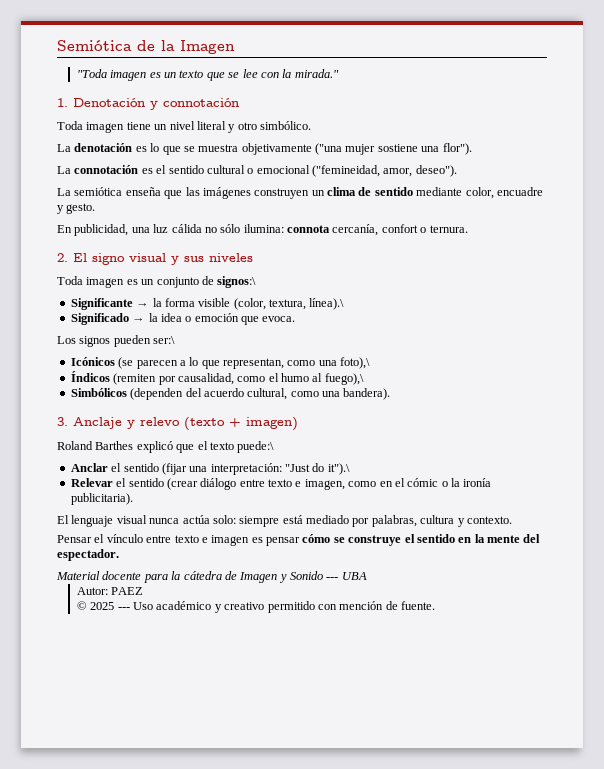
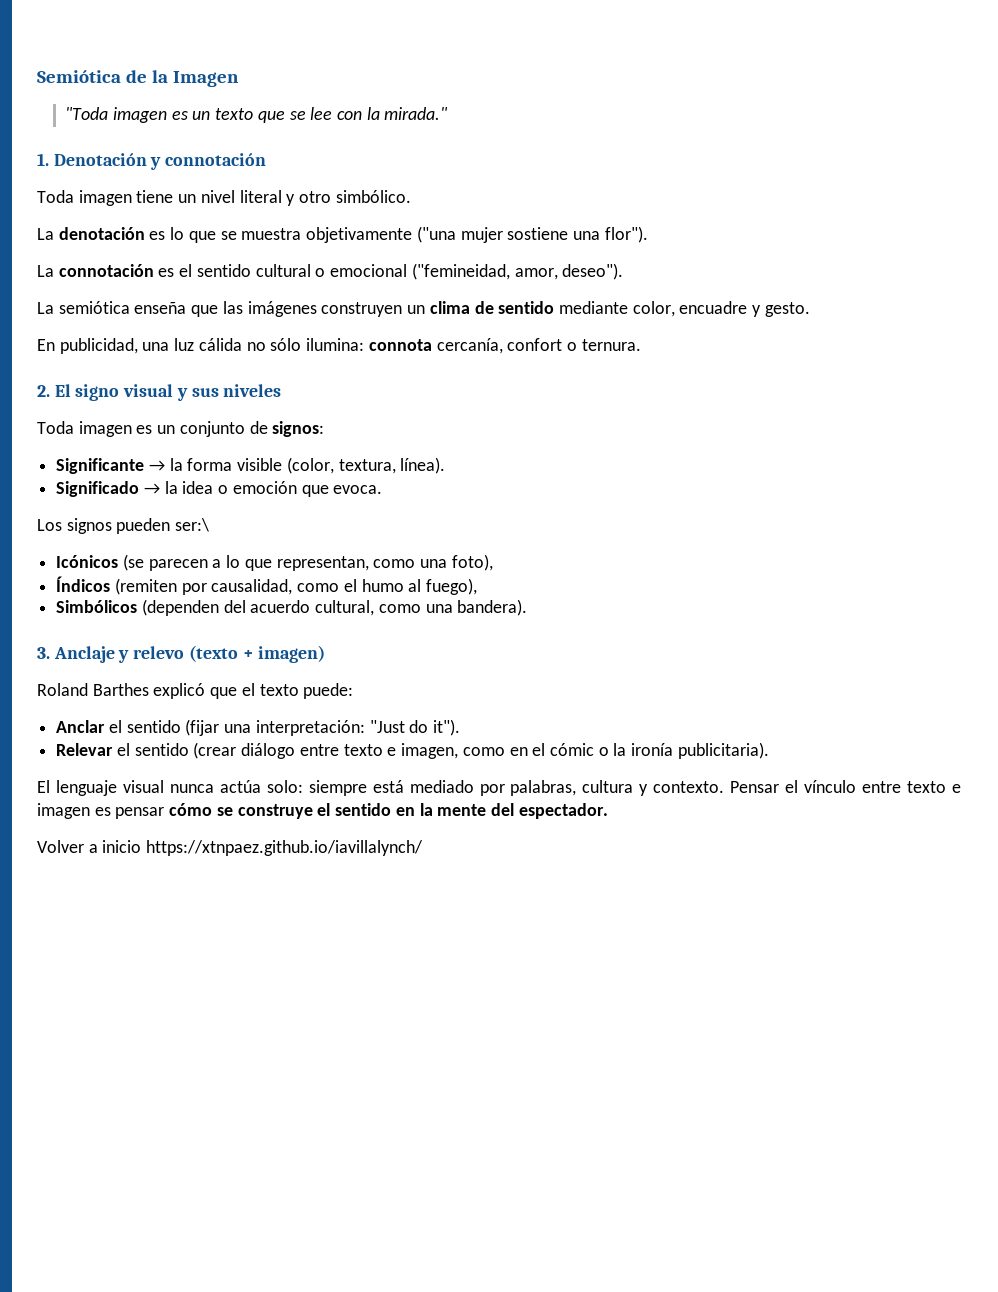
[217,276,257,288] signos:\ -> [272,421,325,437] signos:
[309,298,345,310] línea).\ -> [400,457,446,474] línea).
[340,357,371,369] foto),\ -> [451,554,493,571] foto),
[324,373,364,385] fuego),\ -> [426,578,478,595] fuego),
[237,441,275,453] puede:\ -> [303,683,354,699] puede:
[327,463,350,475] it").\ -> [433,719,461,736] it").
(512, 520) // -> (725, 787) none
[56,571,367,583] [76,587,144,595] [76,601,436,613] Material docente para la cátedra de Imagen y Sonido --- UBA // Autor: PAEZ // © 2025 --- Uso académico y creativo permitido con mención de fuente. -> [37,840,424,856] Volver a inicio https://xtnpaez.github.io/iavillalynch/

